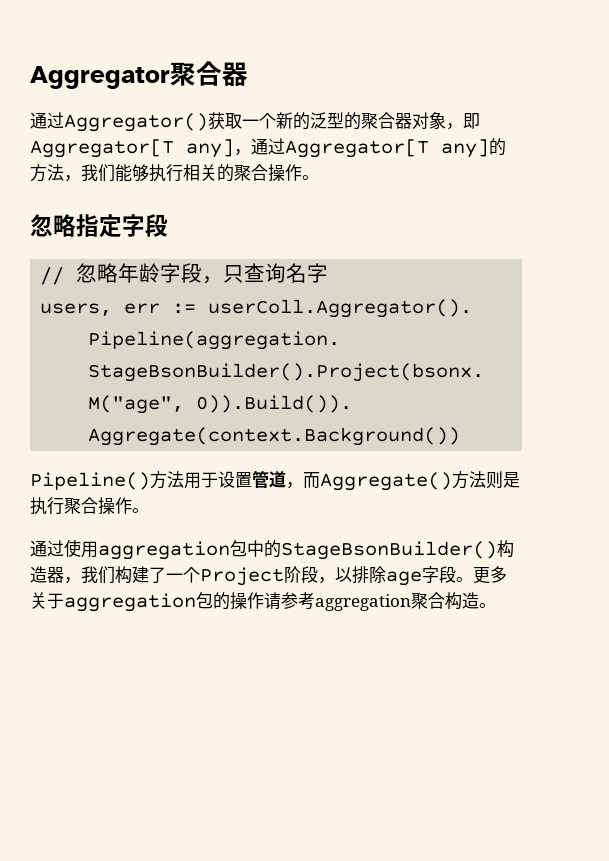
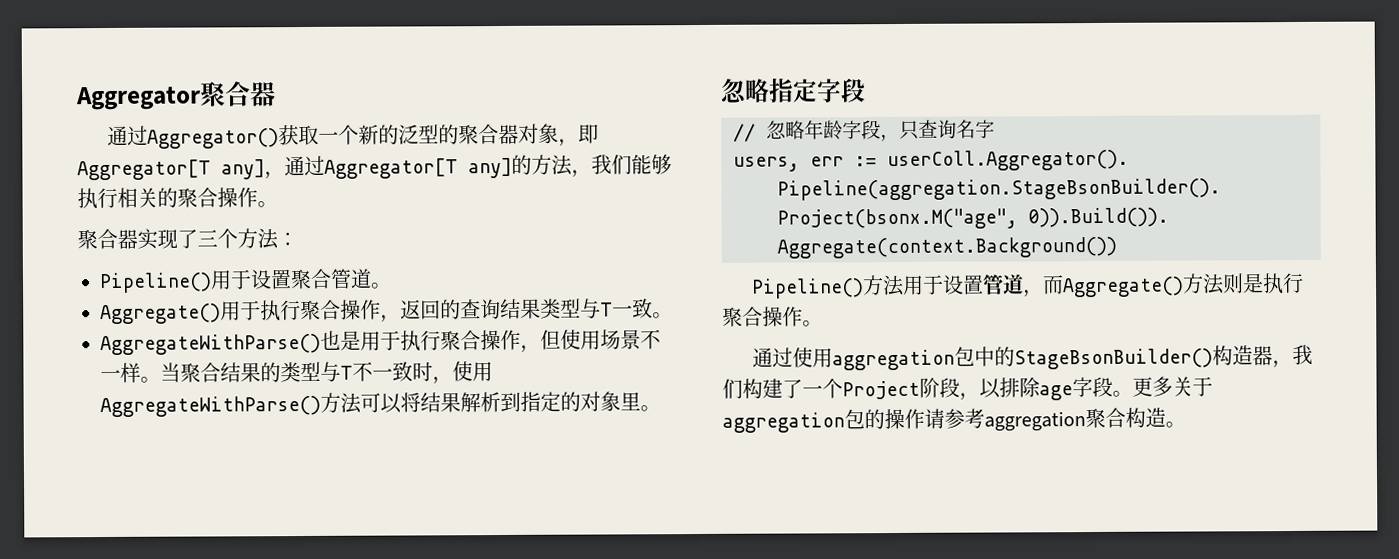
(319, 177) none -> [77,228,298,250] [99,268,392,294] [100,298,673,325] [100,329,661,356] [100,361,493,385] [100,391,661,418] // 聚合器实现了三个方法： // Pipeline()用于设置聚合管道。 // Aggregate()用于执行聚合操作，返回的查询结果类型与T一致。 // AggregateWithParse()也是用于执行聚合操作，但使用场景不一样。当聚合结果的类型与T不一致时，使用AggregateWithParse()方法可以将结果解析到指定的对象里。

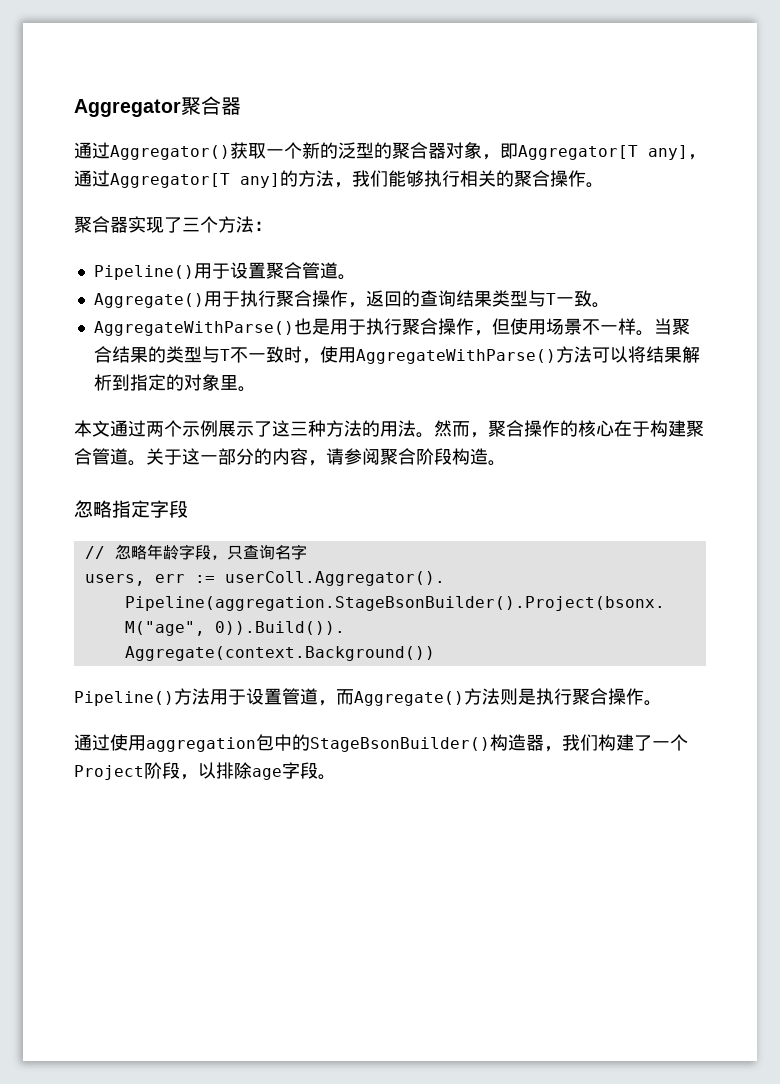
(661, 408) none -> [74,420,704,438] [74,448,506,466] // 本文通过两个示例展示了这三种方法的用法。然而，聚合操作的核心在于构建聚合管道。关于这一部分的内容，请参阅聚合阶段构造。
[1132,376,1213,397] [722,407,1186,433] 更多关于aggregation包的操作请参考aggregation聚合构造。 -> (336, 777) none

